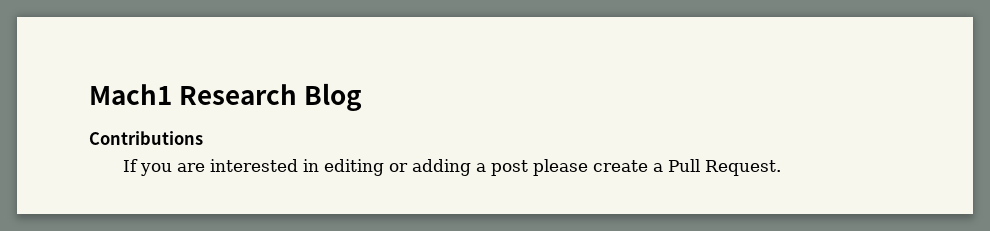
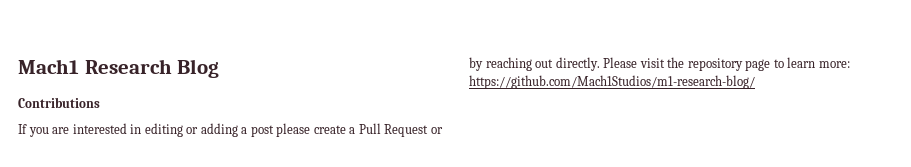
[705,160,782,176] Request. -> [384,124,443,137] [469,57,850,71] [469,75,755,89] Request or by reaching out directly. Please visit the repository page to learn more: https://github.com/Mach1Studios/m1-research-blog/

